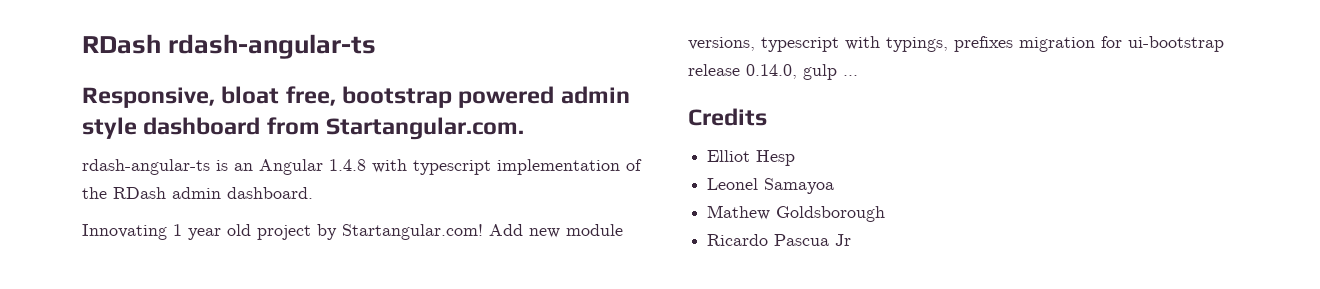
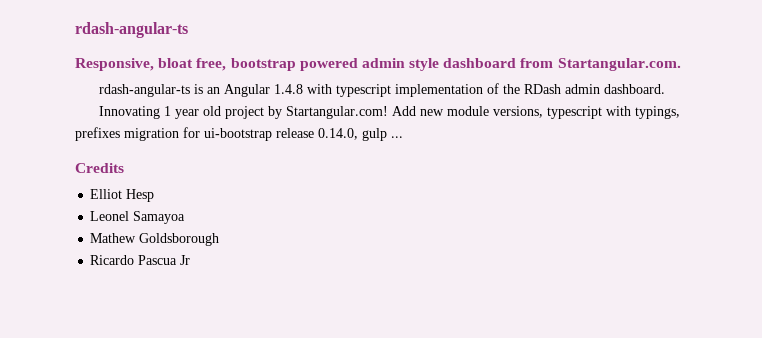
[82,34,161,54] RDash -> (75, 30) none

